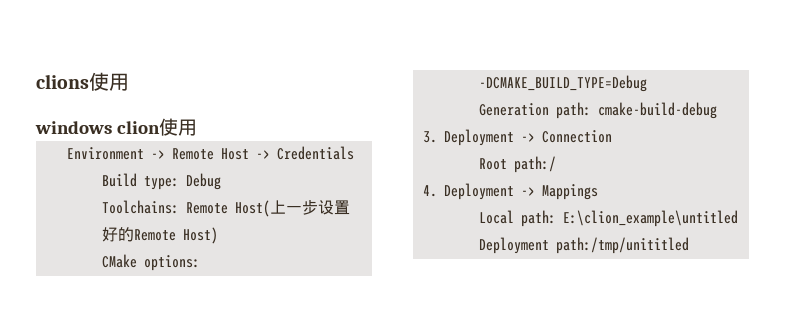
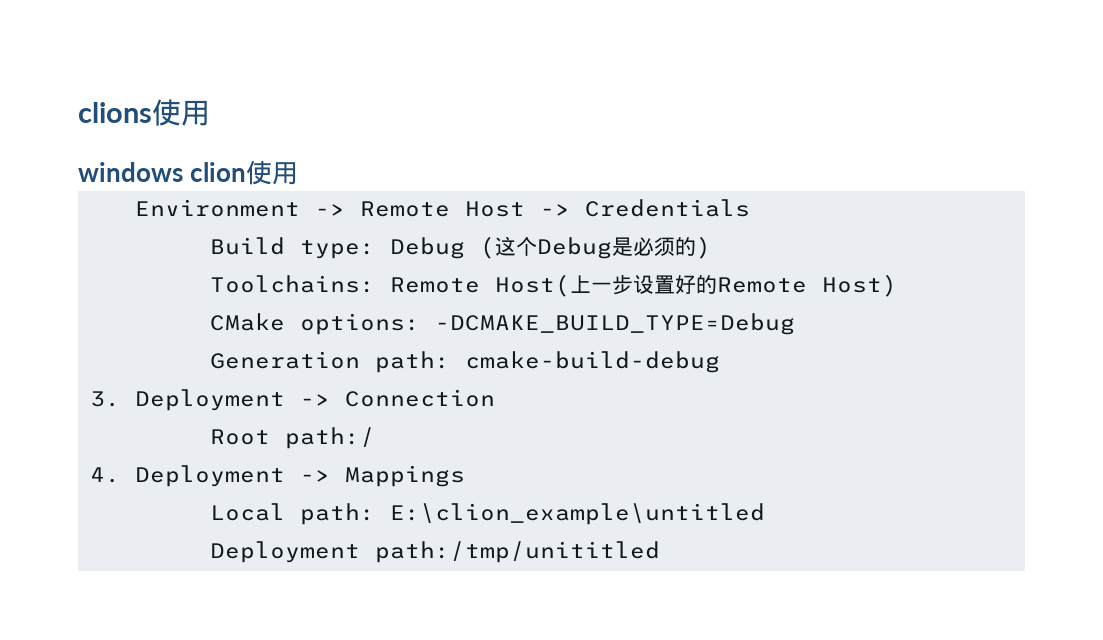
(221, 181) none -> [480,236,711,259] (这个Debug是必须的)

